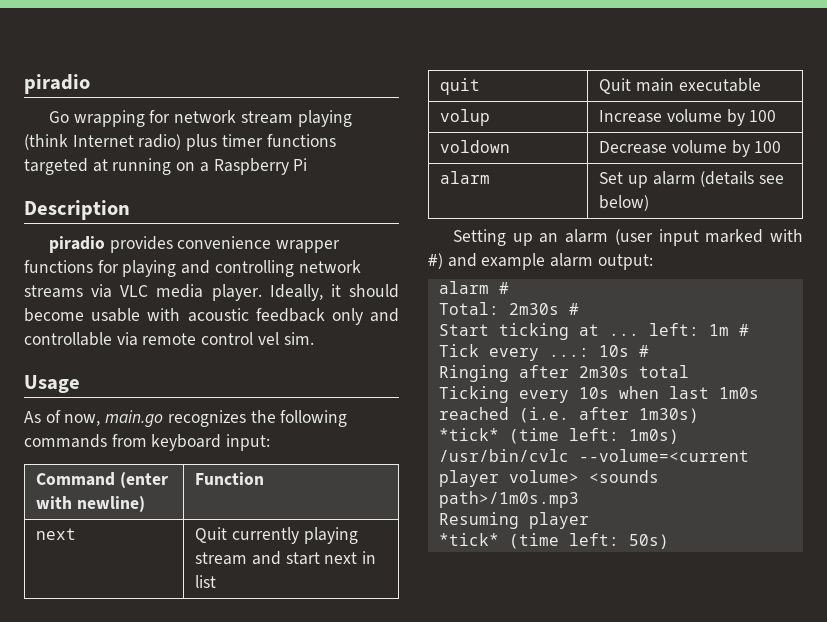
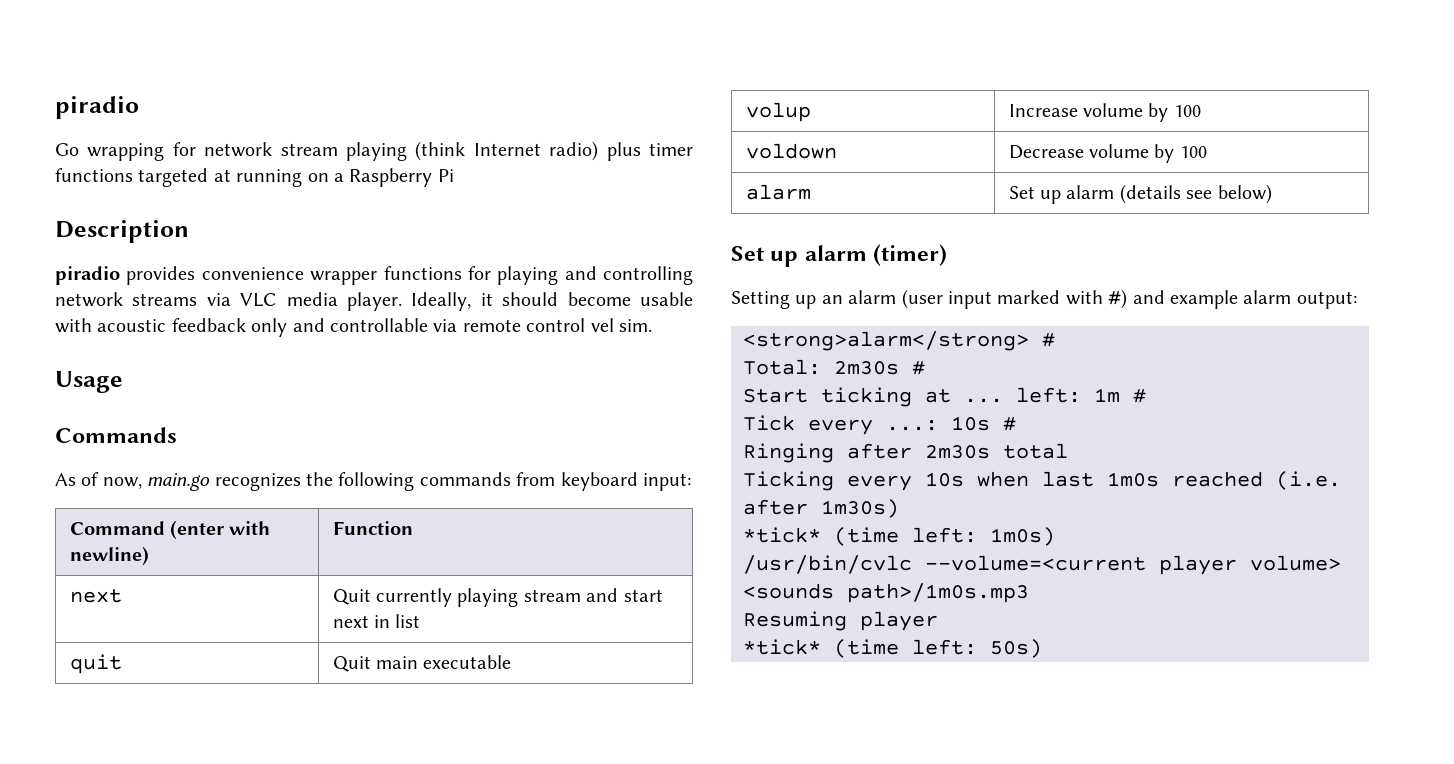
(80, 384) none -> [55,427,177,443] // Commands
(650, 203) none -> [731,244,948,267] // Set up alarm (timer)
[438,281,489,294] alarm -> [743,331,1029,351] <strong>alarm</strong>

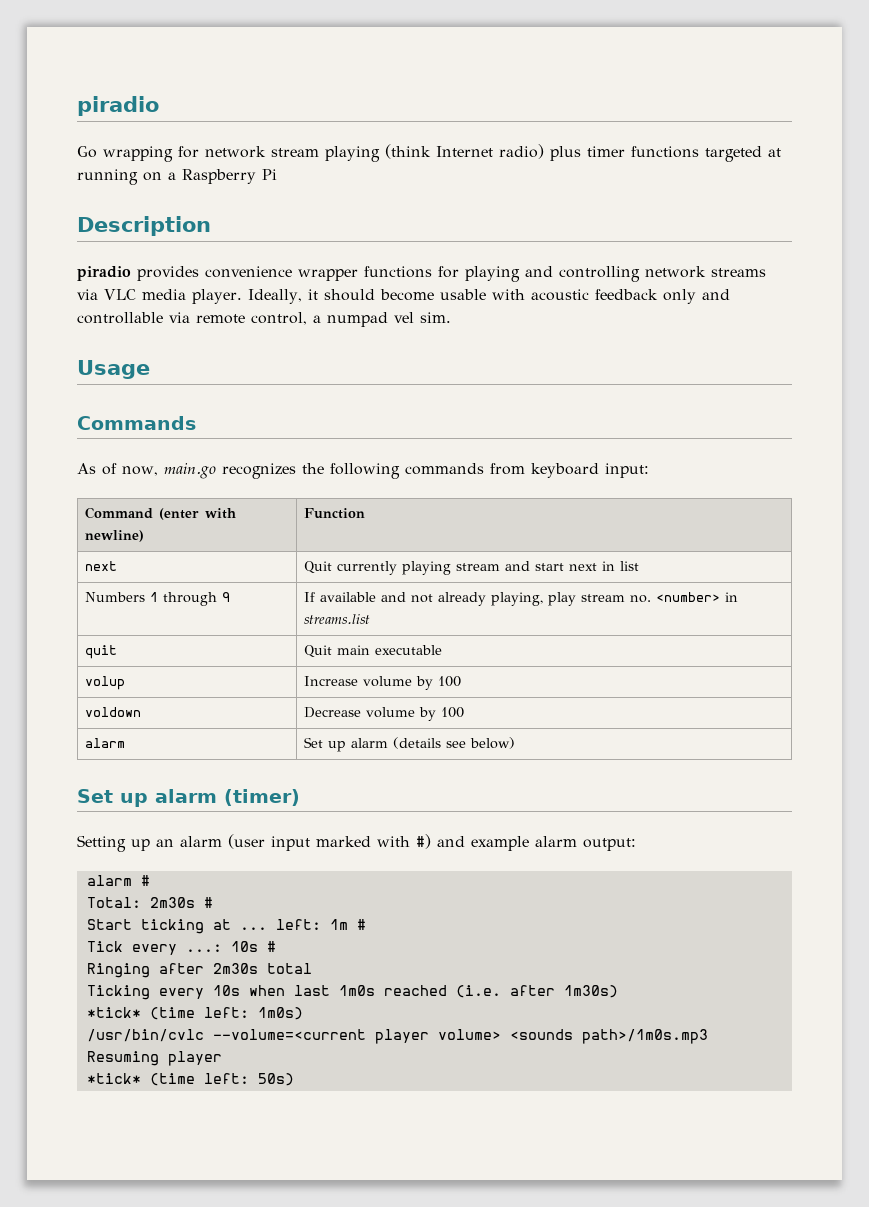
[526,318,586,332] control -> [251,312,388,327] control, a numpad
(421, 621) none -> [84,592,230,606] [303,592,738,606] [303,614,370,624] // Numbers 1 through 9 | If available and not already playing, play stream no. <number> in streams.list
[743,331,1029,351] <strong>alarm</strong> -> [86,875,132,886] alarm

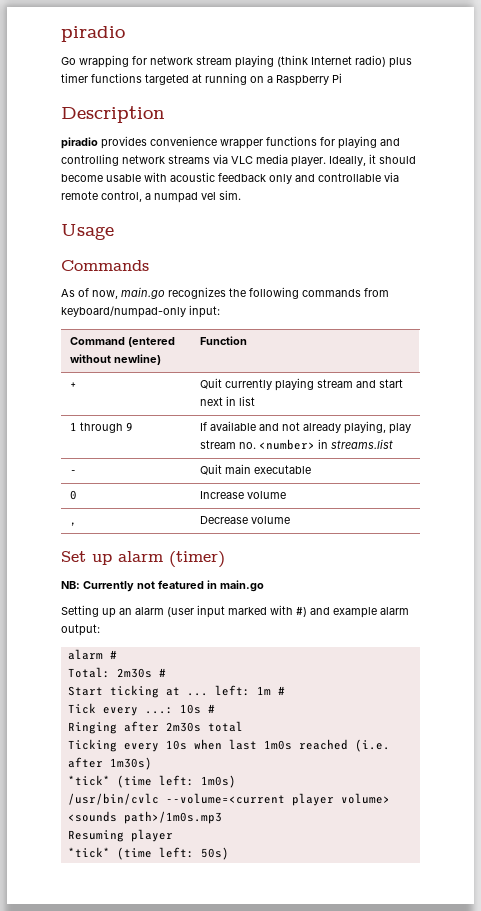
[530,463,599,478] keyboard -> [61,306,186,318] keyboard/numpad-only
[158,508,236,520] (enter with -> [127,337,175,347] [69,354,111,363] (entered without
[84,561,117,571] next -> [69,382,77,388] +
[84,592,145,602] Numbers -> (255, 401) none
[84,645,117,659] quit -> [69,470,77,474] -
[84,676,125,690] volup -> [69,490,77,500] 0
[415,676,461,690] [84,707,141,717] by 100 // voldown -> [69,522,77,526] // ,
[418,707,464,721] [84,738,125,748] [303,737,515,752] [77,789,300,807] by 100 // alarm | Set up alarm (details see below) // Set up alarm (timer) -> [61,551,225,568] [61,580,264,592] // Set up alarm (timer) // NB: Currently not featured in main.go

